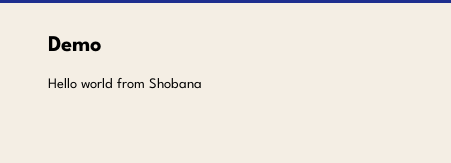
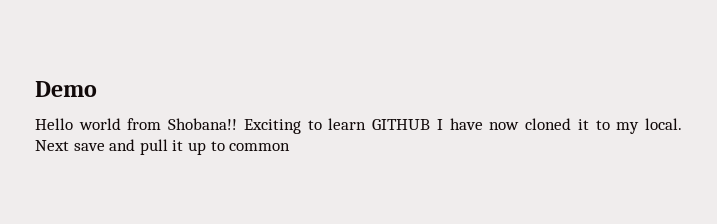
[149,78,202,89] Shobana -> [168,118,683,134] [35,139,291,155] Shobana!! Exciting to learn GITHUB I have now cloned it to my local. Next save and pull it up to common

